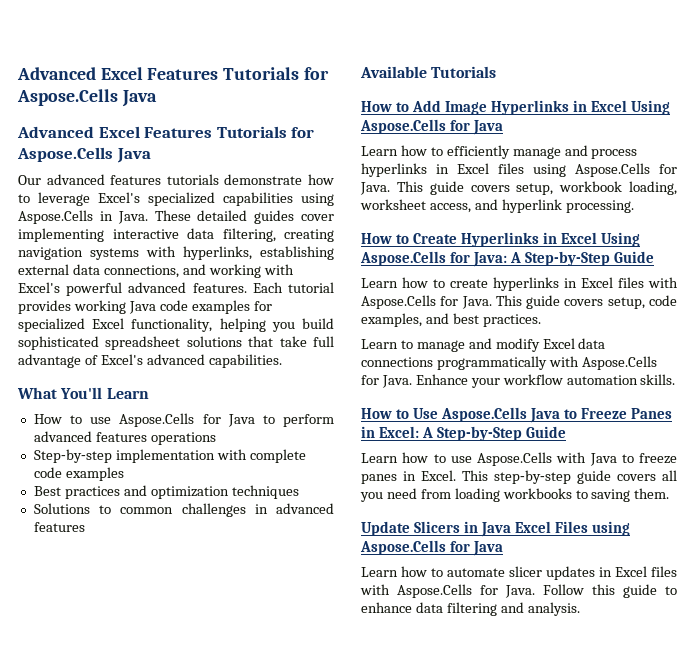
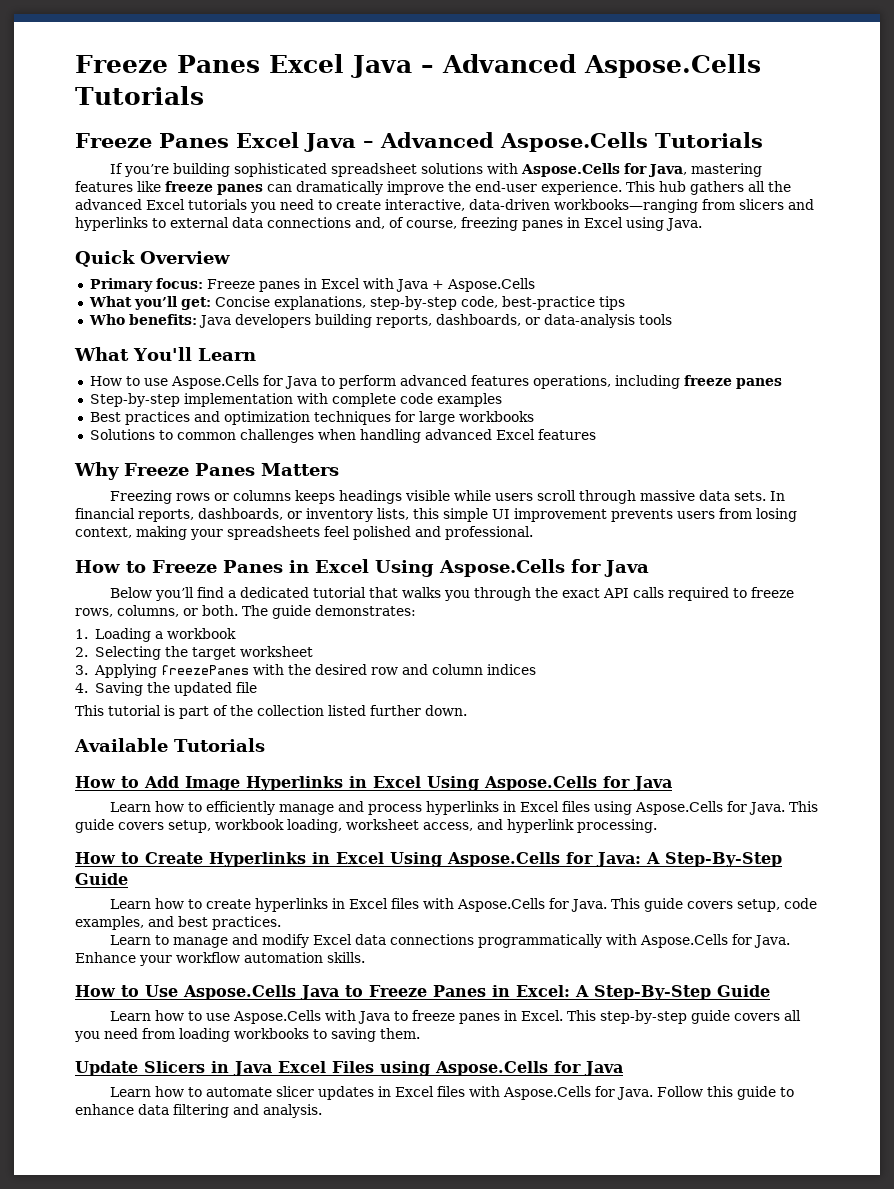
[17,67,329,80] [17,89,157,107] [17,126,315,138] [17,147,151,163] [18,174,334,185] [18,192,334,206] [18,210,334,224] [18,228,334,242] [18,246,334,260] [18,264,294,278] [18,282,334,296] [18,300,272,314] [18,318,334,332] [18,336,334,350] [18,354,282,368] Advanced Excel Features Tutorials for Aspose.Cells Java // Advanced Excel Features Tutorials for Aspose.Cells Java // Our advanced features tutorials demonstrate how to leverage Excel's specialized capabilities using Aspose.Cells in Java. These detailed guides cover implementing interactive data filtering, creating navigation systems with hyperlinks, establishing external data connections, and working with Excel's powerful advanced features. Each tutorial provides working Java code examples for specialized Excel functionality, helping you build sophisticated spreadsheet solutions that take full advantage of Excel's advanced capabilities. -> [75,54,761,78] [75,86,204,105] [75,132,763,152] [109,163,762,177] [75,181,791,195] [75,199,814,213] [75,217,702,231] [75,250,230,267] [89,278,535,292] [88,296,625,310] [88,314,672,328] Freeze Panes Excel Java – Advanced Aspose.Cells Tutorials // Freeze Panes Excel Java – Advanced Aspose.Cells Tutorials // If you’re building sophisticated spreadsheet solutions with Aspose.Cells for Java, mastering features like freeze panes can dramatically improve the end‑user experience. This hub gathers all the advanced Excel tutorials you need to create interactive, data‑driven workbooks—ranging from slicers and hyperlinks to external data connections and, of course, freezing panes in Excel using Java. // Quick Overview // Primary focus: Freeze panes in Excel with Java + Aspose.Cells // What you’ll get: Concise explanations, step‑by‑step code, best‑practice tips // Who benefits: Java developers building reports, dashboards, or data‑analysis tools
[150,432,216,445] operations -> [532,375,782,389] operations, including freeze panes
(299, 492) none -> [394,411,534,425] for large workbooks
[254,503,334,514] [33,522,85,532] in advanced features -> [317,429,596,443] [74,462,339,480] [109,490,785,504] [75,508,797,522] [75,526,533,540] [75,559,649,577] [109,587,794,601] [75,605,416,619] [75,628,236,642] [75,646,313,660] [75,664,536,678] [75,682,257,696] [75,705,467,719] when handling advanced Excel features // Why Freeze Panes Matters // Freezing rows or columns keeps headings visible while users scroll through massive data sets. In financial reports, dashboards, or inventory lists, this simple UI improvement prevents users from losing context, making your spreadsheets feel polished and professional. // How to Freeze Panes in Excel Using Aspose.Cells for Java // Below you’ll find a dedicated tutorial that walks you through the exact API calls required to freeze rows, columns, or both. The guide demonstrates: // 1. Loading a workbook // 2. Selecting the target worksheet // 3. Applying freezePanes with the desired row and column indices // 4. Saving the updated file // This tutorial is part of the collection listed further down.
[525,251,611,266] Step-by-Step -> [665,852,782,867] Step‑By‑Step
[437,426,523,441] Step-by-Step -> [594,985,711,1000] Step‑By‑Step

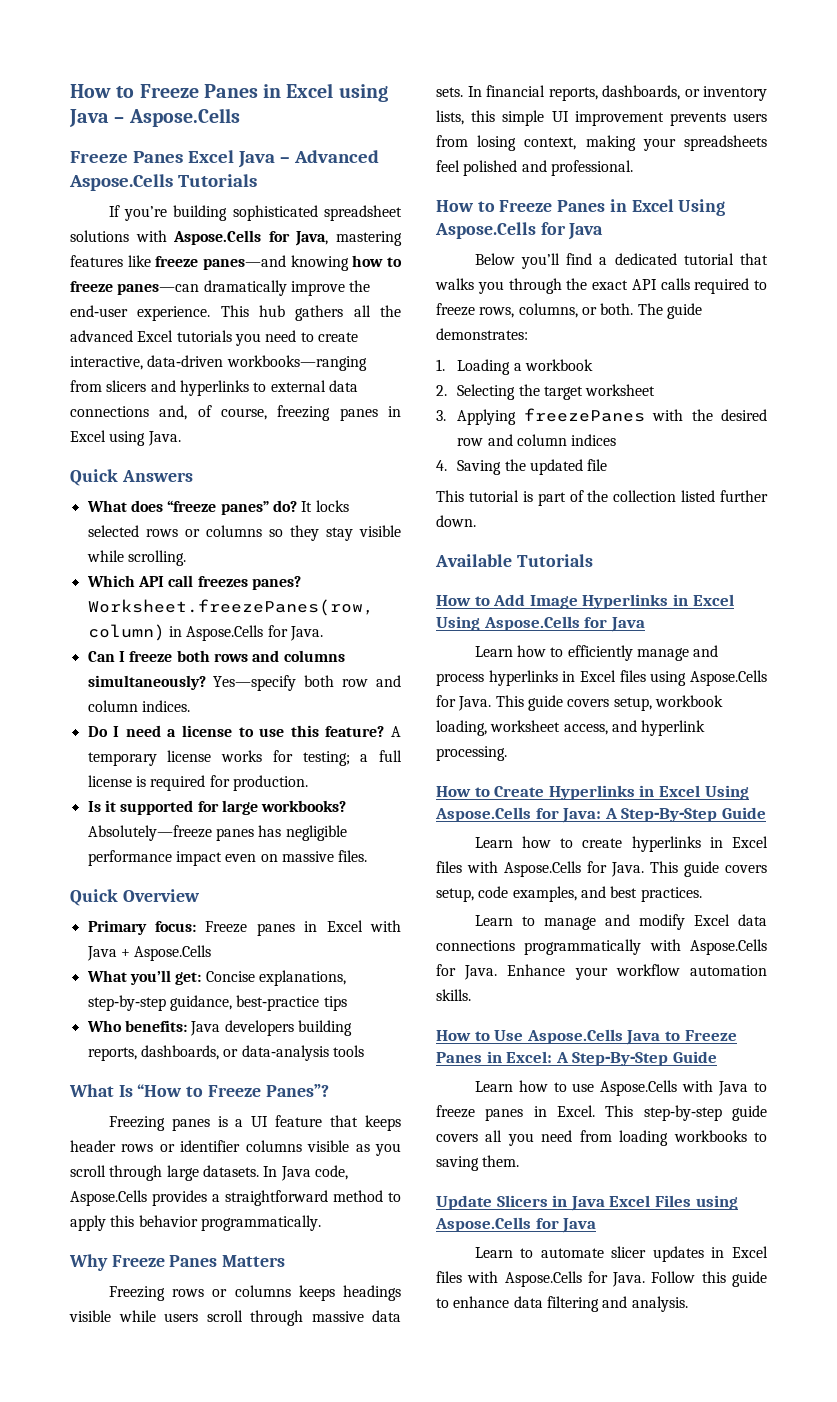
[75,54,761,78] [75,86,204,105] Freeze Panes Excel Java – Advanced Aspose.Cells Tutorials -> [70,83,388,102] [69,108,240,127] How to Freeze Panes in Excel using Java – Aspose.Cells
[217,184,292,195] panes can -> [202,255,402,271] [70,281,200,295] panes—and knowing how to freeze panes—can
(702, 224) none -> [70,469,193,486] [86,500,349,515] [87,525,401,541] [86,550,186,566] [86,575,301,590] [87,599,374,616] [87,624,323,641] [87,650,345,662] [87,675,401,691] [87,700,190,712] [87,725,401,737] [87,750,402,766] [87,775,308,791] [87,800,347,815] [87,825,347,841] [87,850,368,866] // Quick Answers // What does “freeze panes” do? It locks selected rows or columns so they stay visible while scrolling. // Which API call freezes panes? Worksheet.freezePanes(row, column) in Aspose.Cells for Java. // Can I freeze both rows and columns simultaneously? Yes—specify both row and column indices. // Do I need a license to use this feature? A temporary license works for testing; a full license is required for production. // Is it supported for large workbooks? Absolutely—freeze panes has negligible performance impact even on massive files.
[460,296,498,308] code, -> [169,995,232,1011] guidance,
[133,347,256,361] [89,375,782,389] [89,393,502,407] [89,411,534,425] [89,429,596,443] You'll Learn // How to use Aspose.Cells for Java to perform advanced features operations, including freeze panes // Step‑by‑step implementation with complete code examples // Best practices and optimization techniques for large workbooks // Solutions to common challenges when handling advanced Excel features -> [118,1084,329,1097] [108,1115,401,1131] [70,1140,401,1156] [70,1165,348,1181] [70,1190,401,1206] [70,1215,321,1231] Is “How to Freeze Panes”? // Freezing panes is a UI feature that keeps header rows or identifier columns visible as you scroll through large datasets. In Java code, Aspose.Cells provides a straightforward method to apply this behavior programmatically.
[154,1086,184,1097] how -> (513, 1252) none

